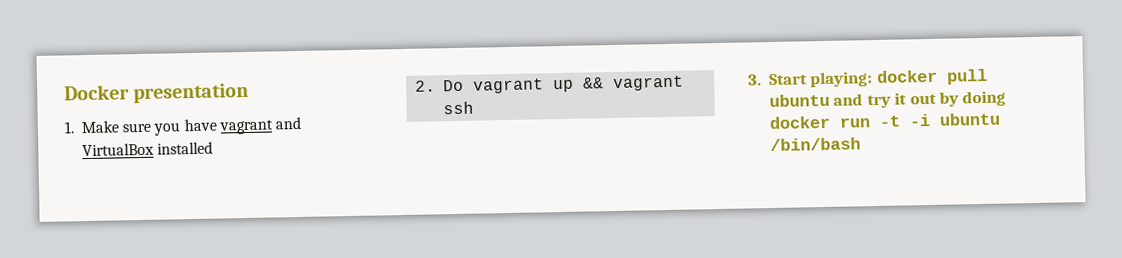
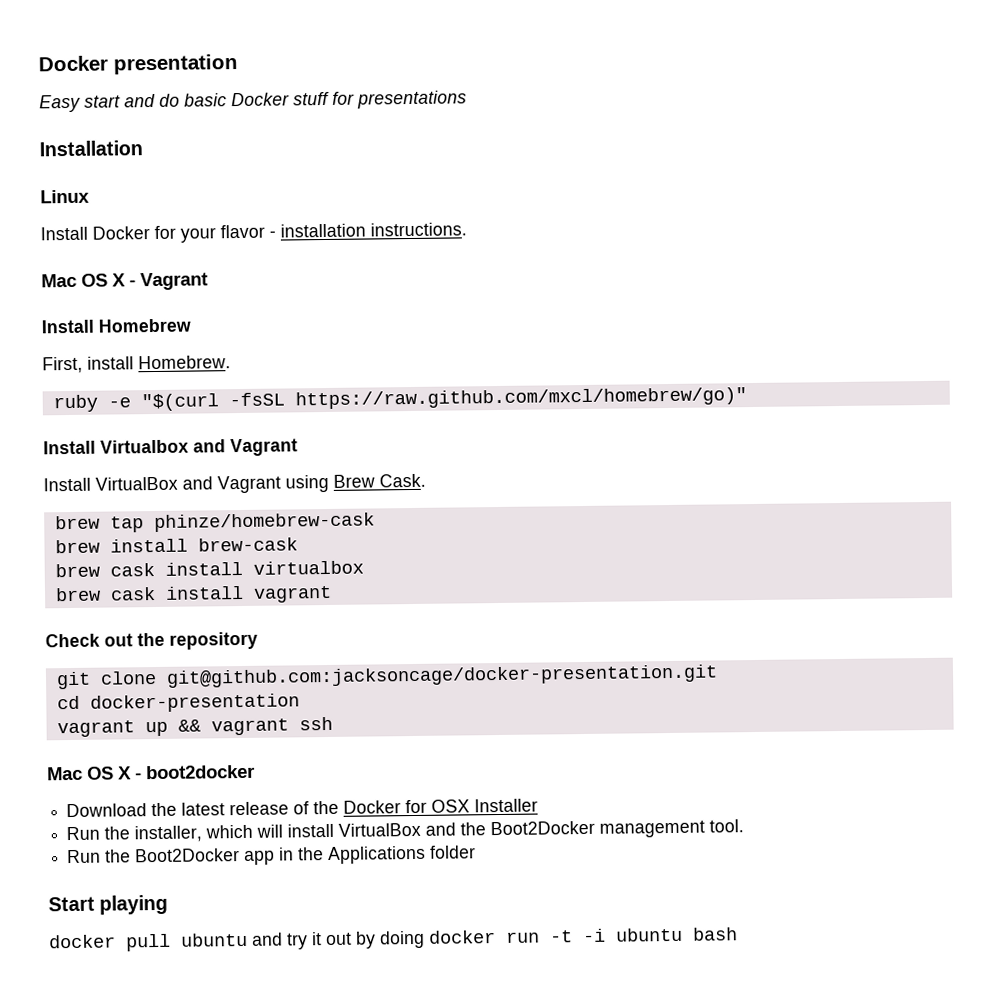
[64,116,302,136] [82,141,214,157] [415,79,465,92] 1. Make sure you have vagrant and VirtualBox installed // 2. Do -> [39,90,467,113] [39,140,143,157] [40,189,90,204] [40,222,467,243] [41,272,208,291] [41,318,191,334] [42,355,231,374] [52,387,747,413] [43,438,298,457] [43,473,426,494] [54,512,375,533] [54,537,298,554] [54,560,364,578] [54,585,332,603] [45,631,258,650] [55,664,718,690] [56,693,300,713] Easy start and do basic Docker stuff for presentations // Installation // Linux // Install Docker for your flavor - installation instructions. // Mac OS X - Vagrant // Install Homebrew // First, install Homebrew. // ruby -e "$(curl -fsSL https://raw.github.com/mxcl/homebrew/go)" // Install Virtualbox and Vagrant // Install VirtualBox and Vagrant using Brew Cask. // brew tap phinze/homebrew-cask // brew install brew-cask // brew cask install virtualbox // brew cask install vagrant // Check out the repository // git clone git@github.com:jacksoncage/docker-presentation.git // cd docker-presentation //
[747,71,874,88] 3. Start playing: -> [47,764,255,781] [66,798,539,818] [66,819,745,843] [67,845,477,865] [48,894,169,915] Mac OS X - boot2docker // Download the latest release of the Docker for OSX Installer // Run the installer, which will install VirtualBox and the Boot2Docker management tool. // Run the Boot2Docker app in the Applications folder // Start playing //
[769,137,861,152] /bin/bash -> [692,927,738,941] bash

